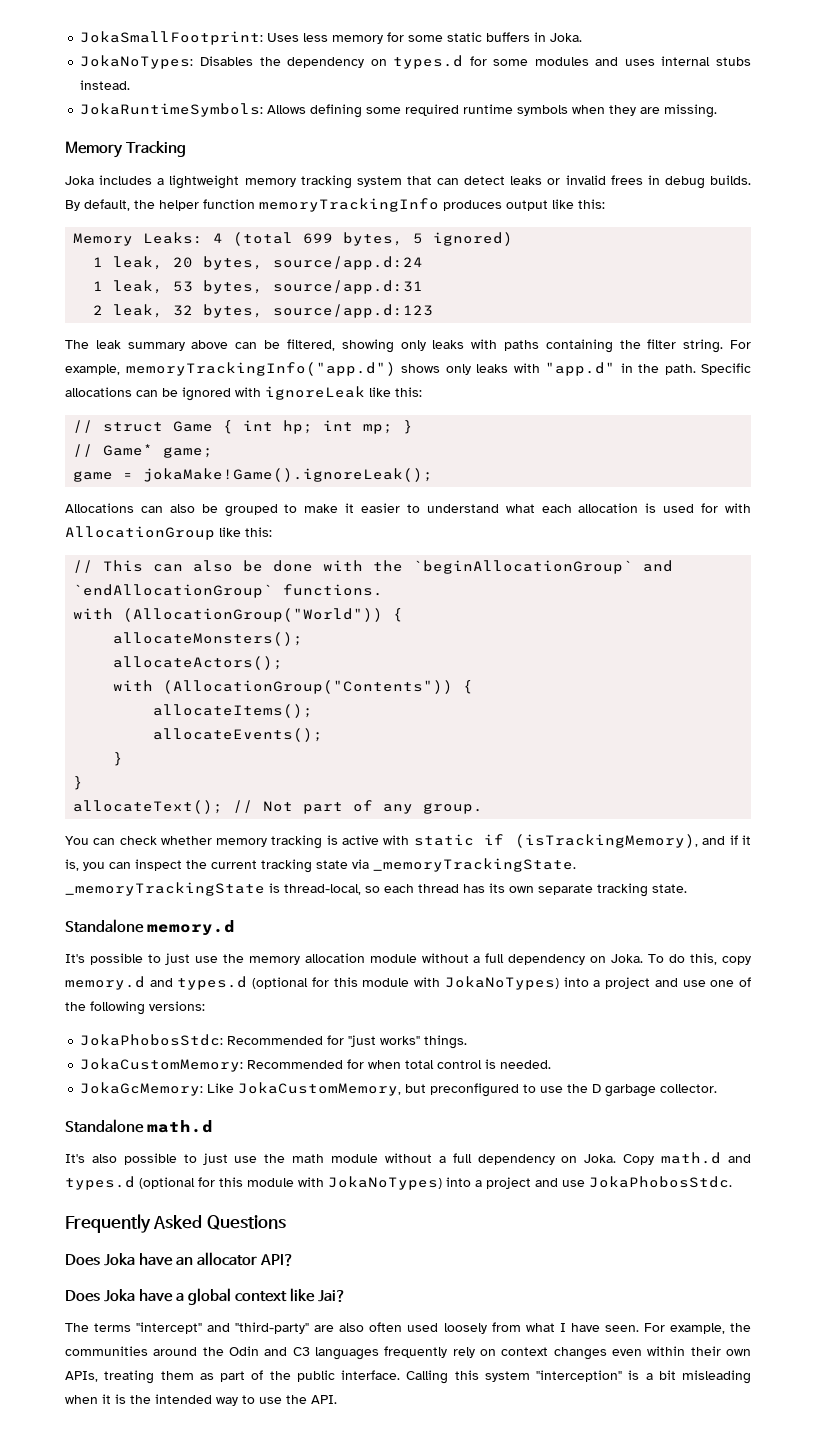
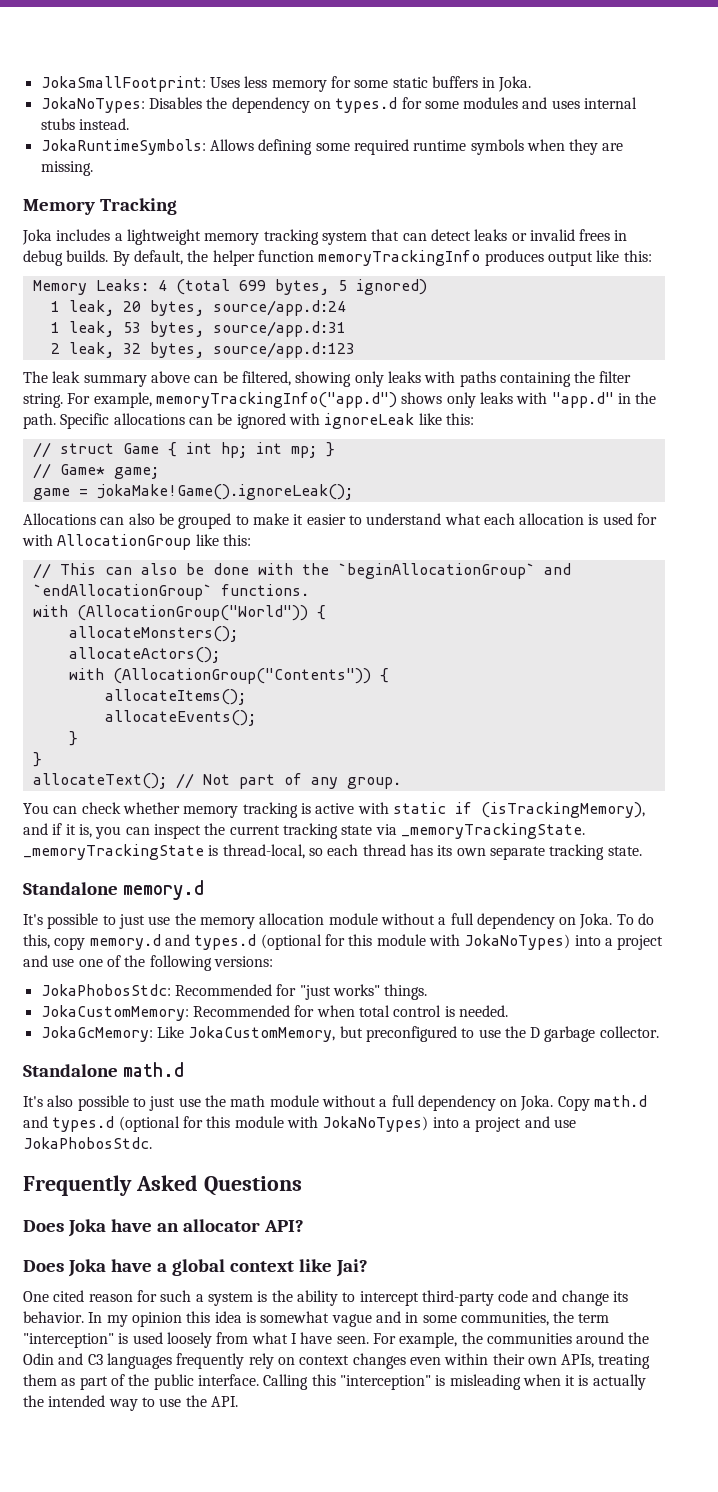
[65,1322,403,1334] The terms "intercept" and "third-party" are also often -> [23,1290,629,1306] [23,1311,610,1327] [23,1333,129,1348] One cited reason for such a system is the ability to intercept third-party code and change its behavior. In my opinion this idea is somewhat vague and in some communities, the term "interception" is
[484,1370,676,1382] system "interception" is a bit -> [339,1375,446,1390] "interception" is
(126, 1399) none -> [592,1374,646,1390] actually

